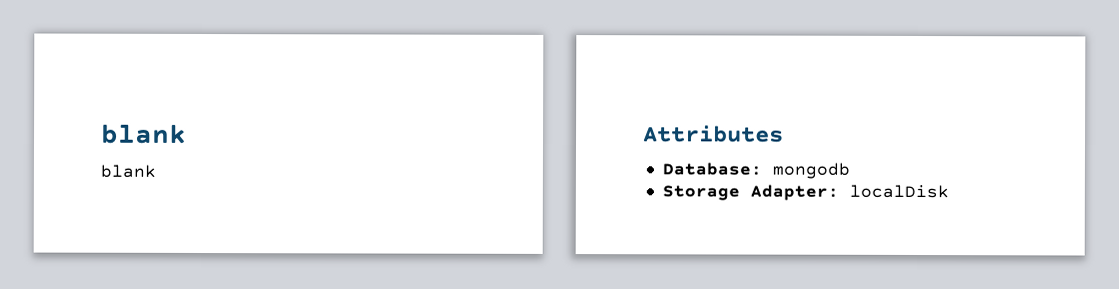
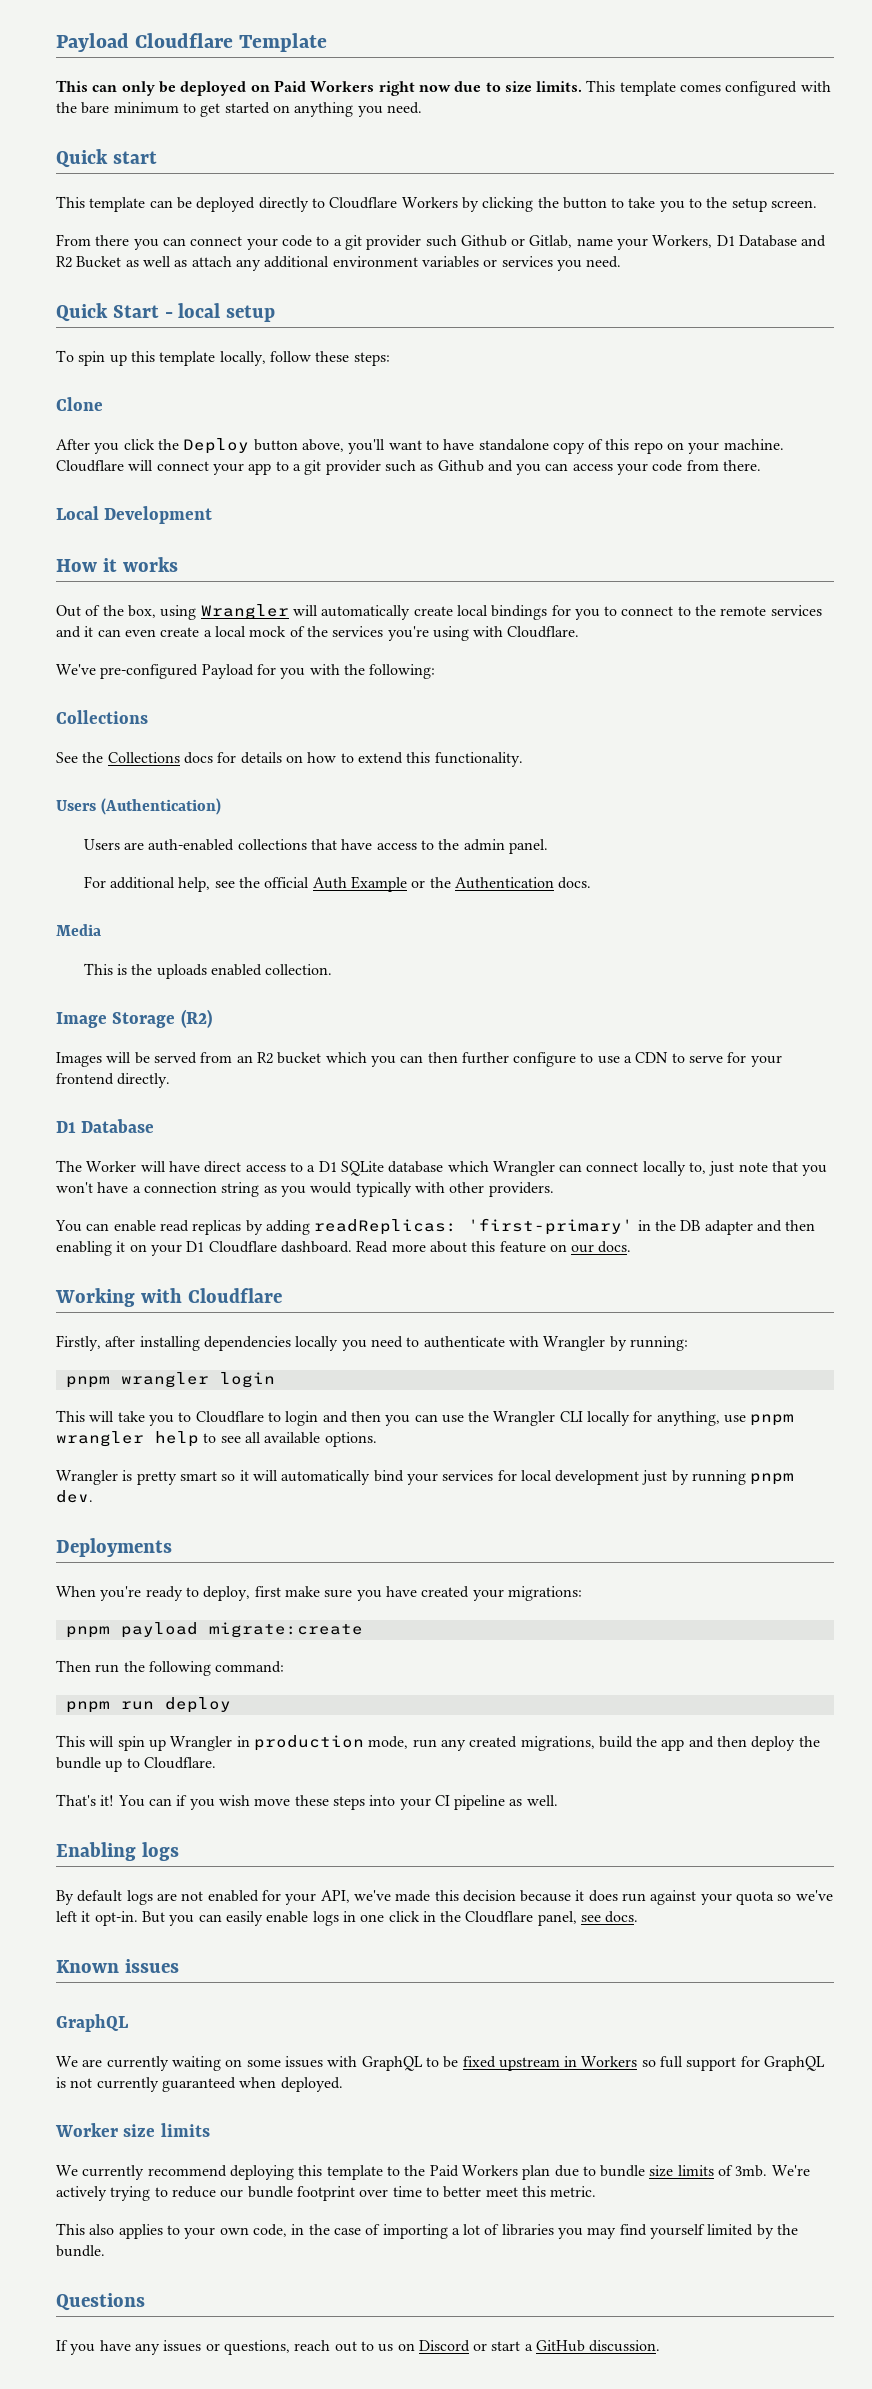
[101,124,187,144] [100,164,156,178] [643,125,784,143] [661,162,850,179] [661,184,949,201] blank // blank // Attributes // Database: mongodb // Storage Adapter: localDisk -> [56,33,328,52] [56,80,831,96] [56,102,422,117] [56,149,157,168] [56,196,818,212] [56,234,827,250] [56,256,622,271] [56,303,276,322] [56,350,390,366] [56,397,103,411] [56,438,784,454] [56,460,762,475] [56,506,213,524] [56,557,178,572] [56,604,822,620] [56,626,580,641] [56,664,436,679] [56,710,148,724] [56,752,523,767] [56,798,221,815] [83,839,548,854] [83,876,592,892] [56,924,101,936] [83,963,333,979] [56,1009,212,1028] [56,1052,782,1067] [56,1073,171,1088] [56,1119,155,1133] [56,1160,828,1176] [56,1182,554,1197] [55,1218,816,1235] [56,1241,632,1256] [55,1288,282,1307] [56,1335,688,1351] [65,1372,275,1388] [56,1410,795,1426] [56,1431,377,1447] [56,1470,795,1485] [56,1490,93,1503] [56,1538,172,1557] [56,1586,582,1601] [65,1622,363,1638] [56,1660,285,1676] [65,1697,231,1713] [56,1735,820,1751] [56,1757,216,1772] [56,1794,558,1810] [56,1842,179,1861] [56,1890,833,1905] [56,1911,639,1926] [56,1959,179,1973] [56,2014,128,2032] [56,2056,826,2071] [56,2077,343,2092] [55,2123,210,2137] [56,2165,810,2180] [56,2186,597,2201] [56,2223,799,2239] [56,2245,105,2257] [56,2293,145,2311] [56,2340,661,2355] Payload Cloudflare Template // This can only be deployed on Paid Workers right now due to size limits. This template comes configured with the bare minimum to get started on anything you need. // Quick start // This template can be deployed directly to Cloudflare Workers by clicking the button to take you to the setup screen. // From there you can connect your code to a git provider such Github or Gitlab, name your Workers, D1 Database and R2 Bucket as well as attach any additional environment variables or services you need. // Quick Start - local setup // To spin up this template locally, follow these steps: // Clone // After you click the Deploy button above, you'll want to have standalone copy of this repo on your machine. Cloudflare will connect your app to a git provider such as Github and you can access your code from there. // Local Development // How it works // Out of the box, using Wrangler will automatically create local bindings for you to connect to the remote services and it can even create a local mock of the services you're using with Cloudflare. // We've pre-configured Payload for you with the following: // Collections // See the Collections docs for details on how to extend this functionality. // Users (Authentication) // Users are auth-enabled collections that have access to the admin panel. // For additional help, see the official Auth Example or the Authentication docs. // Media // This is the uploads enabled collection. // Image Storage (R2) // Images will be served from an R2 bucket which you can then further configure to use a CDN to serve for your frontend directly. // D1 Database // The Worker will have direct access to a D1 SQLite database which Wrangler can connect locally to, just note that you won't have a connection string as you would typically with other providers. // You can enable read replicas by adding readReplicas: 'first-primary' in the DB adapter and then enabling it on your D1 Cloudflare dashboard. Read more about this feature on our docs. // Working with Cloudflare // Firstly, after installing dependencies locally you need to authenticate with Wrangler by running: // pnpm wrangler login // This will take you to Cloudflare to login and then you can use the Wrangler CLI locally for anything, use pnpm wrangler help to see all available options. // Wrangler is pretty smart so it will automatically bind your services for local development just by running pnpm dev. // Deployments // When you're ready to deploy, first make sure you have created your migrations: // pnpm payload migrate:create // Then run the following command: // pnpm run deploy // This will spin up Wrangler in production mode, run any created migrations, build the app and then deploy the bundle up to Cloudflare. // That's it! You can if you wish move these steps into your CI pipeline as well. // Enabling logs // By default logs are not enabled for your API, we've made this decision because it does run against your quota so we've left it opt-in. But you can easily enable logs in one click in the Cloudflare panel, see docs. // Known issues // GraphQL // We are currently waiting on some issues with GraphQL to be fixed upstream in Workers so full support for GraphQL is not currently guaranteed when deployed. // Worker size limits // We currently recommend deploying this template to the Paid Workers plan due to bundle size limits of 3mb. We're actively trying to reduce our bundle footprint over time to better meet this metric. // This also applies to your own code, in the case of importing a lot of libraries you may find yourself limited by the bundle. // Questions // If you have any issues or questions, reach out to us on Discord or start a GitHub discussion.

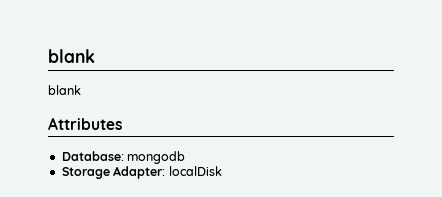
[56,33,328,52] [56,80,831,96] [56,102,422,117] [56,149,157,168] [56,196,818,212] [56,234,827,250] [56,256,622,271] [56,303,276,322] [56,350,390,366] [56,397,103,411] [56,438,784,454] [56,460,762,475] [56,506,213,524] [56,557,178,572] [56,604,822,620] [56,626,580,641] [56,664,436,679] [56,710,148,724] [56,752,523,767] [56,798,221,815] [83,839,548,854] [83,876,592,892] [56,924,101,936] [83,963,333,979] [56,1009,212,1028] [56,1052,782,1067] [56,1073,171,1088] [56,1119,155,1133] [56,1160,828,1176] [56,1182,554,1197] [55,1218,816,1235] [56,1241,632,1256] [55,1288,282,1307] [56,1335,688,1351] [65,1372,275,1388] [56,1410,795,1426] [56,1431,377,1447] [56,1470,795,1485] [56,1490,93,1503] [56,1538,172,1557] [56,1586,582,1601] [65,1622,363,1638] [56,1660,285,1676] [65,1697,231,1713] [56,1735,820,1751] [56,1757,216,1772] [56,1794,558,1810] [56,1842,179,1861] [56,1890,833,1905] [56,1911,639,1926] [56,1959,179,1973] [56,2014,128,2032] [56,2056,826,2071] [56,2077,343,2092] [55,2123,210,2137] [56,2165,810,2180] [56,2186,597,2201] [56,2223,799,2239] [56,2245,105,2257] [56,2293,145,2311] [56,2340,661,2355] Payload Cloudflare Template // This can only be deployed on Paid Workers right now due to size limits. This template comes configured with the bare minimum to get started on anything you need. // Quick start // This template can be deployed directly to Cloudflare Workers by clicking the button to take you to the setup screen. // From there you can connect your code to a git provider such Github or Gitlab, name your Workers, D1 Database and R2 Bucket as well as attach any additional environment variables or services you need. // Quick Start - local setup // To spin up this template locally, follow these steps: // Clone // After you click the Deploy button above, you'll want to have standalone copy of this repo on your machine. Cloudflare will connect your app to a git provider such as Github and you can access your code from there. // Local Development // How it works // Out of the box, using Wrangler will automatically create local bindings for you to connect to the remote services and it can even create a local mock of the services you're using with Cloudflare. // We've pre-configured Payload for you with the following: // Collections // See the Collections docs for details on how to extend this functionality. // Users (Authentication) // Users are auth-enabled collections that have access to the admin panel. // For additional help, see the official Auth Example or the Authentication docs. // Media // This is the uploads enabled collection. // Image Storage (R2) // Images will be served from an R2 bucket which you can then further configure to use a CDN to serve for your frontend directly. // D1 Database // The Worker will have direct access to a D1 SQLite database which Wrangler can connect locally to, just note that you won't have a connection string as you would typically with other providers. // You can enable read replicas by adding readReplicas: 'first-primary' in the DB adapter and then enabling it on your D1 Cloudflare dashboard. Read more about this feature on our docs. // Working with Cloudflare // Firstly, after installing dependencies locally you need to authenticate with Wrangler by running: // pnpm wrangler login // This will take you to Cloudflare to login and then you can use the Wrangler CLI locally for anything, use pnpm wrangler help to see all available options. // Wrangler is pretty smart so it will automatically bind your services for local development just by running pnpm dev. // Deployments // When you're ready to deploy, first make sure you have created your migrations: // pnpm payload migrate:create // Then run the following command: // pnpm run deploy // This will spin up Wrangler in production mode, run any created migrations, build the app and then deploy the bundle up to Cloudflare. // That's it! You can if you wish move these steps into your CI pipeline as well. // Enabling logs // By default logs are not enabled for your API, we've made this decision because it does run against your quota so we've left it opt-in. But you can easily enable logs in one click in the Cloudflare panel, see docs. // Known issues // GraphQL // We are currently waiting on some issues with GraphQL to be fixed upstream in Workers so full support for GraphQL is not currently guaranteed when deployed. // Worker size limits // We currently recommend deploying this template to the Paid Workers plan due to bundle size limits of 3mb. We're actively trying to reduce our bundle footprint over time to better meet this metric. // This also applies to your own code, in the case of importing a lot of libraries you may find yourself limited by the bundle. // Questions // If you have any issues or questions, reach out to us on Discord or start a GitHub discussion. -> [48,49,95,63] [48,85,81,95] [48,117,122,130] [61,151,186,164] [61,166,222,179] blank // blank // Attributes // Database: mongodb // Storage Adapter: localDisk

